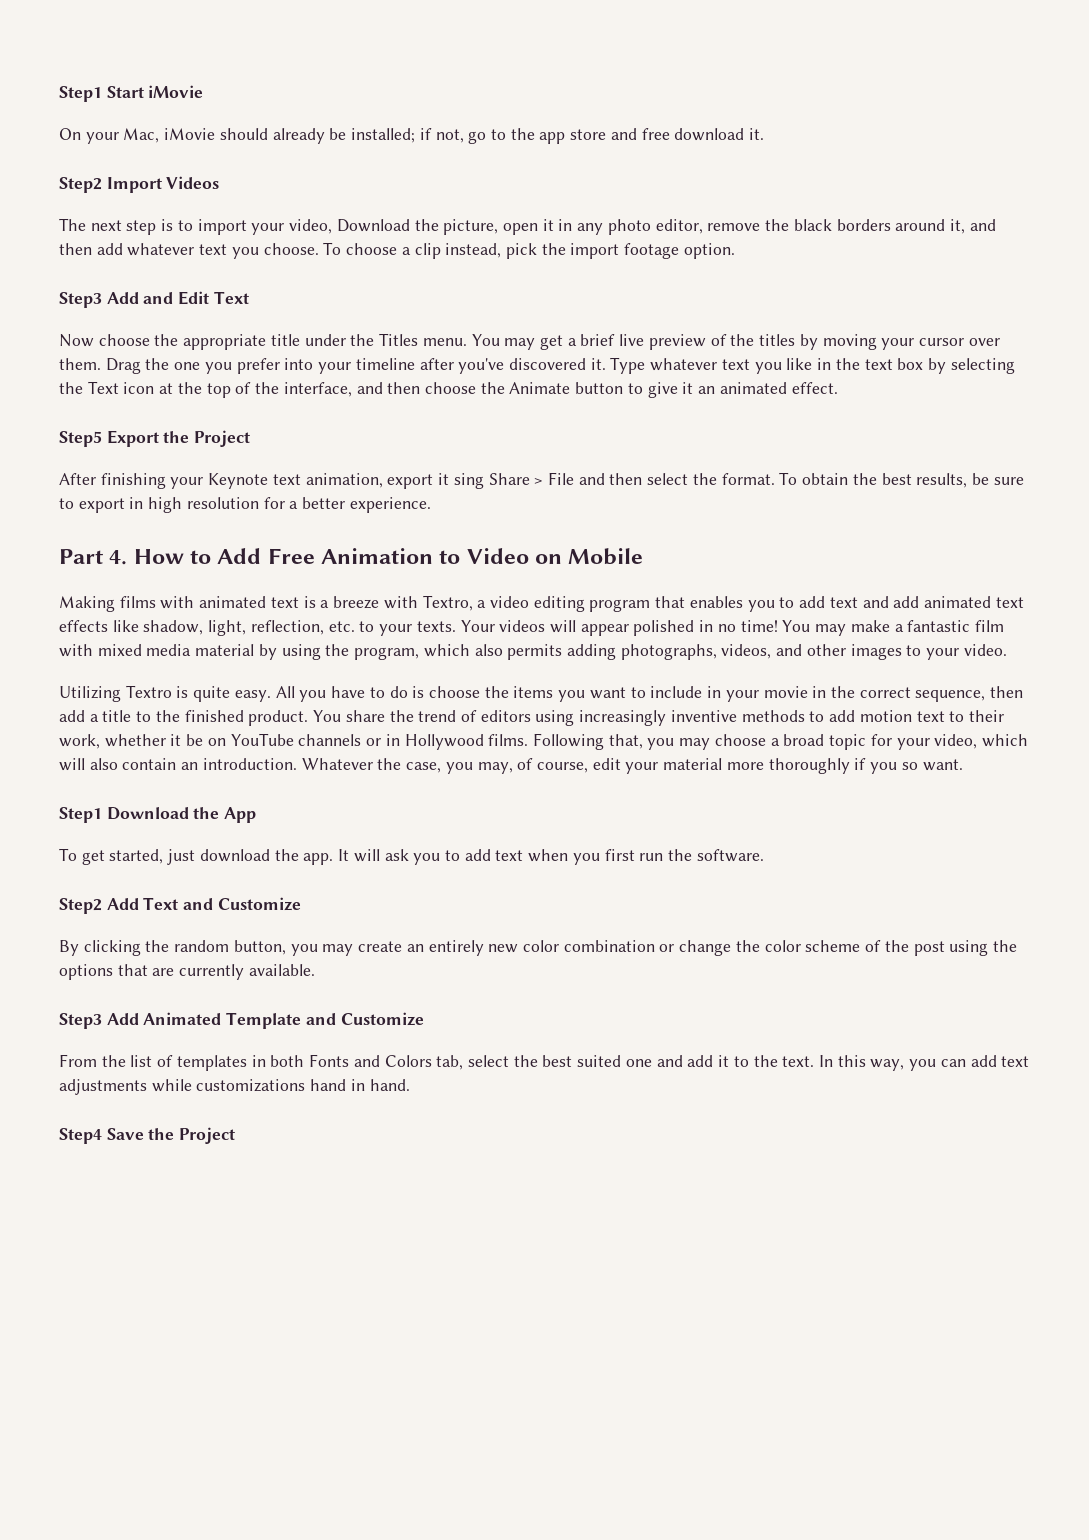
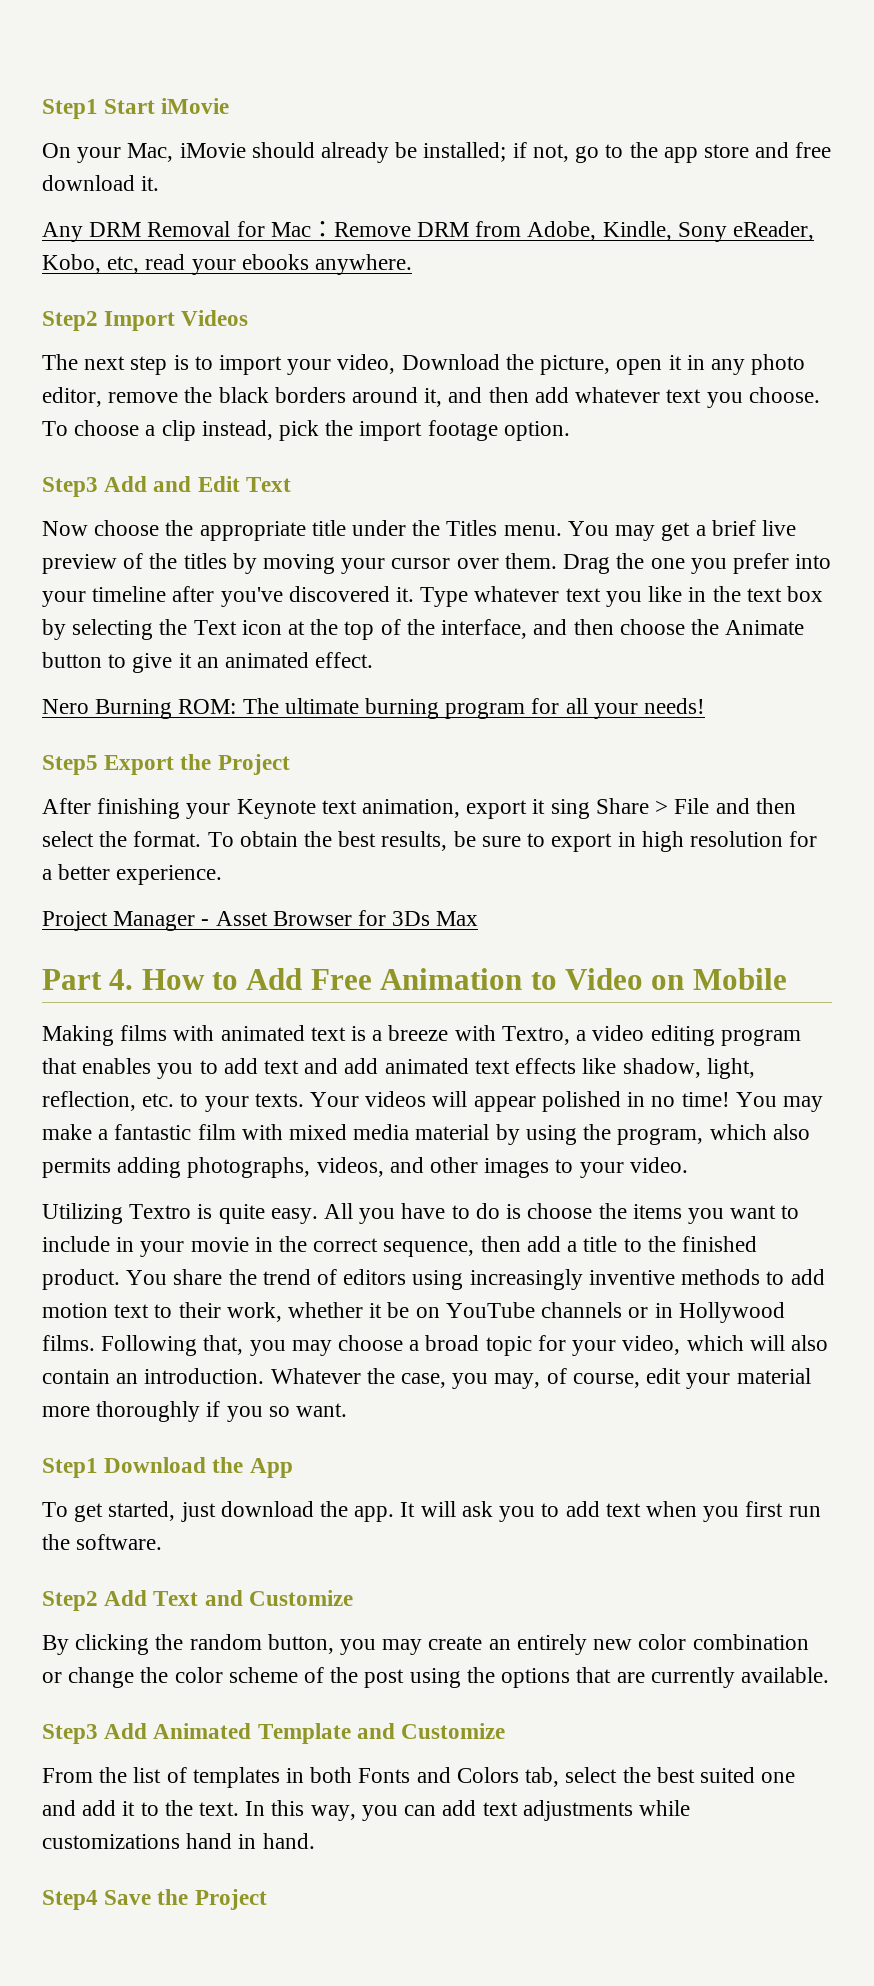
(765, 134) none -> [42,221,815,242] [42,254,413,275] // Any DRM Removal for Mac：Remove DRM from Adobe, Kindle, Sony eReader, Kobo, etc, read your ebooks anywhere.
(838, 388) none -> [42,698,706,719] // Nero Burning ROM: The ultimate burning program for all your needs!
(431, 505) none -> [42,910,479,931] // Project Manager - Asset Browser for 3Ds Max

